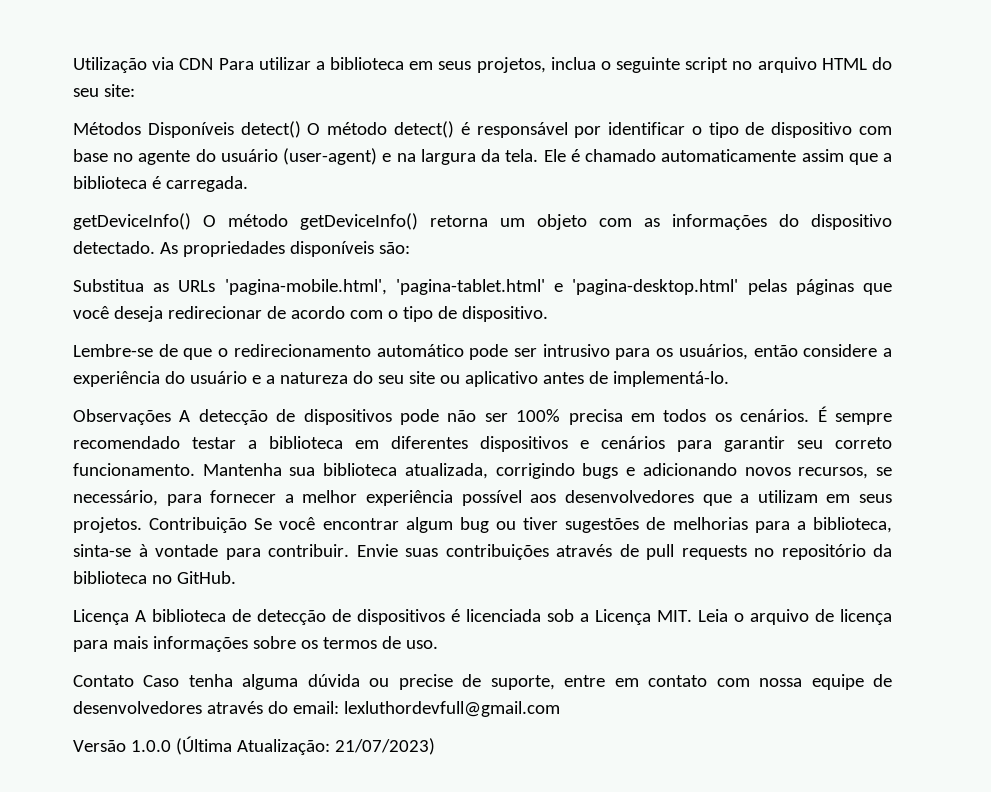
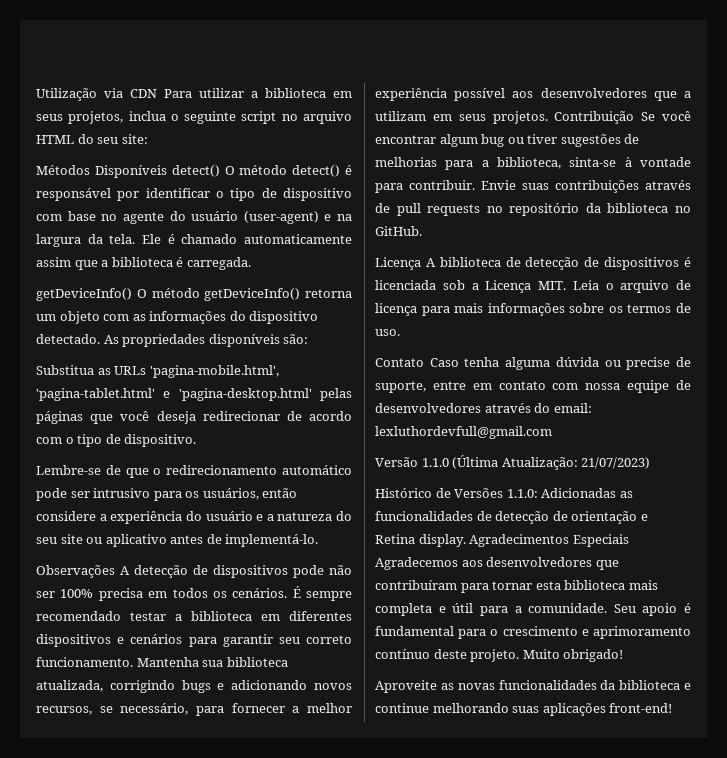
[130,740,171,752] 1.0.0 -> [421,458,449,467] 1.1.0
(435, 746) none -> [375,488,633,498] [375,511,648,524] [375,534,629,547] [375,557,619,570] [375,580,658,593] [375,603,691,616] [375,626,691,639] [375,649,624,662] [375,680,691,693] [375,703,673,716] // Histórico de Versões 1.1.0: Adicionadas as funcionalidades de detecção de orientação e Retina display. Agradecimentos Especiais Agradecemos aos desenvolvedores que contribuíram para tornar esta biblioteca mais completa e útil para a comunidade. Seu apoio é fundamental para o crescimento e aprimoramento contínuo deste projeto. Muito obrigado! // Aproveite as novas funcionalidades da biblioteca e continue melhorando suas aplicações front-end!

